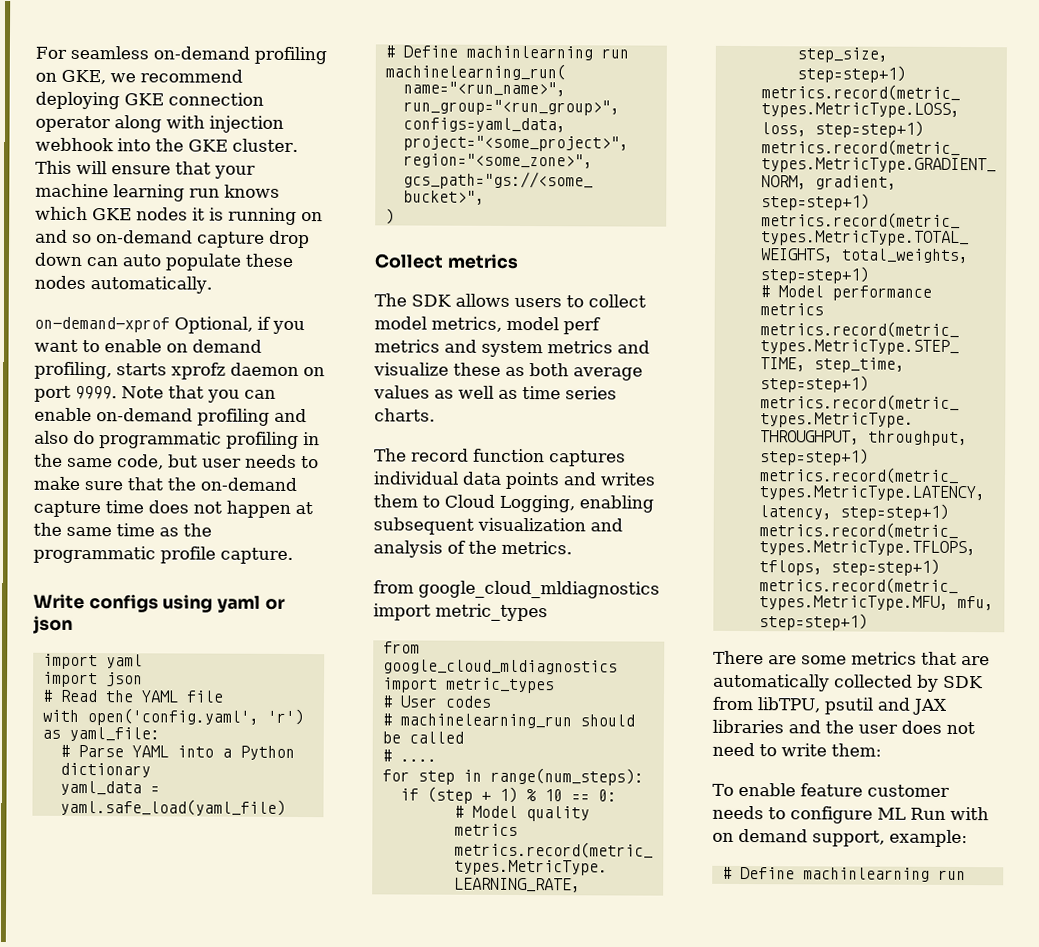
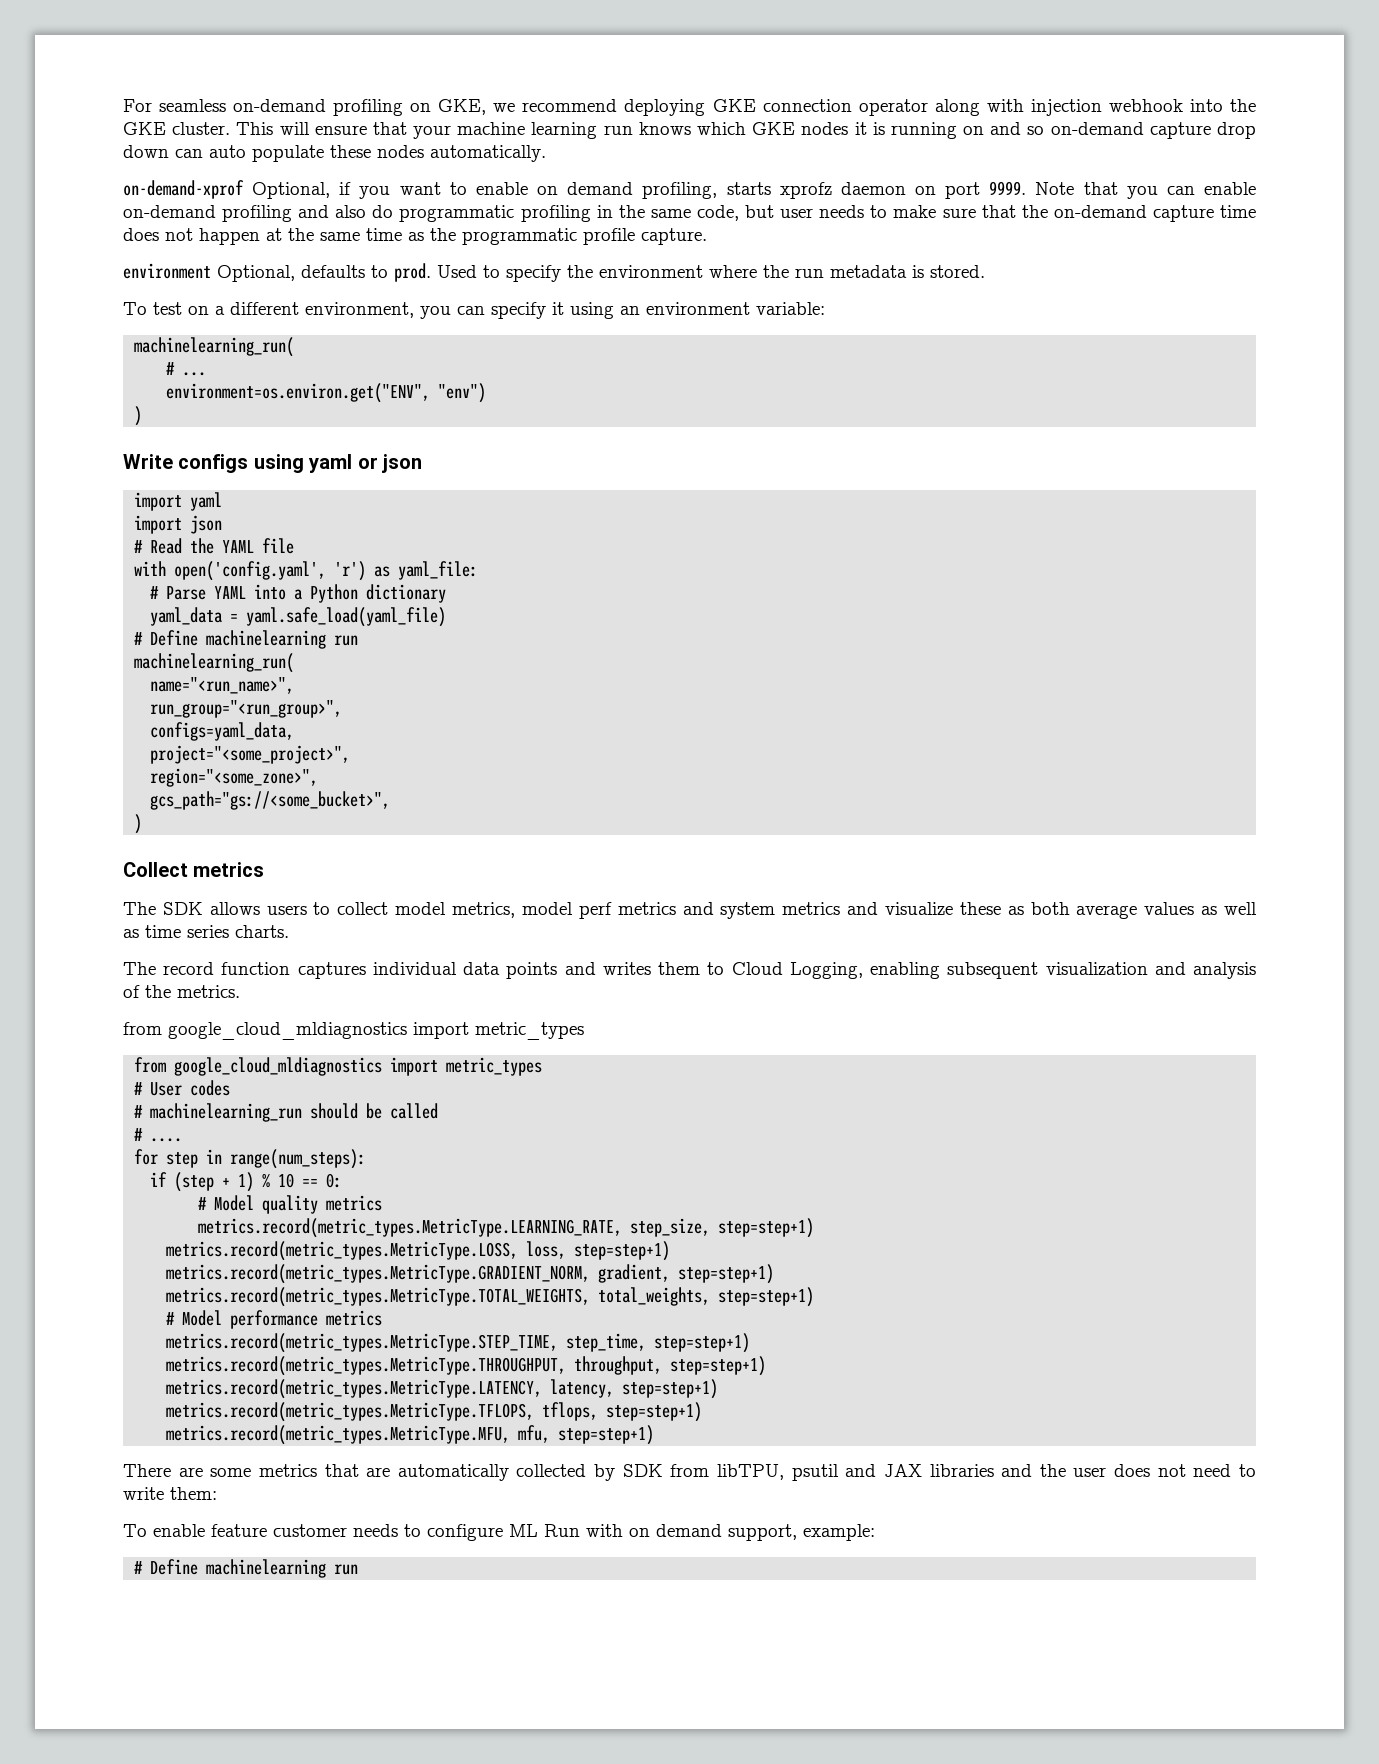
(293, 555) none -> [123,263,985,282] [123,302,825,319] [134,337,295,357] [166,362,207,376] [166,383,487,403] [134,406,143,426] // environment Optional, defaults to prod. Used to specify the environment where the run metadata is stored. // To test on a different environment, you can specify it using an environment variable: // machinelearning_run( // # ... // environment=os.environ.get("ENV", "env") // )
[465,45,593,61] machinlearning -> [206,630,327,649] machinelearning
[802,867,930,882] machinlearning -> [206,1559,327,1578] machinelearning

